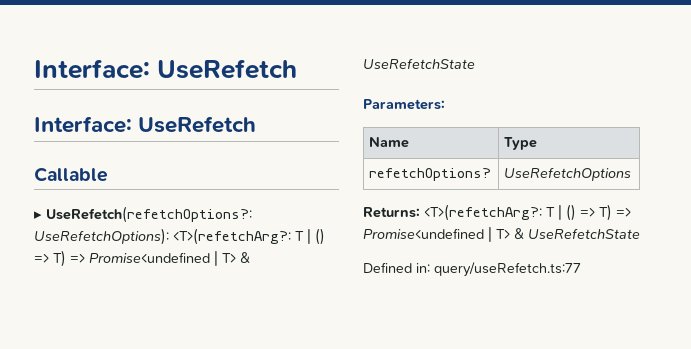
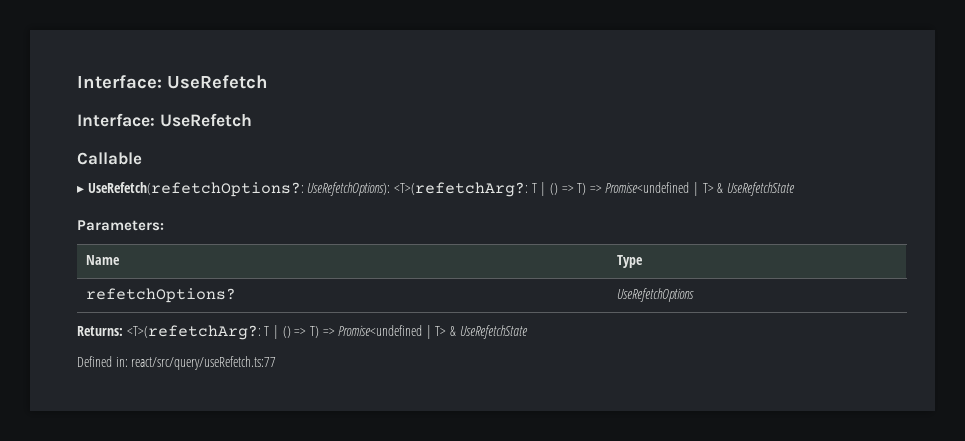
[434,262,581,277] query/useRefetch.ts:77 -> [131,356,277,370] react/src/query/useRefetch.ts:77

